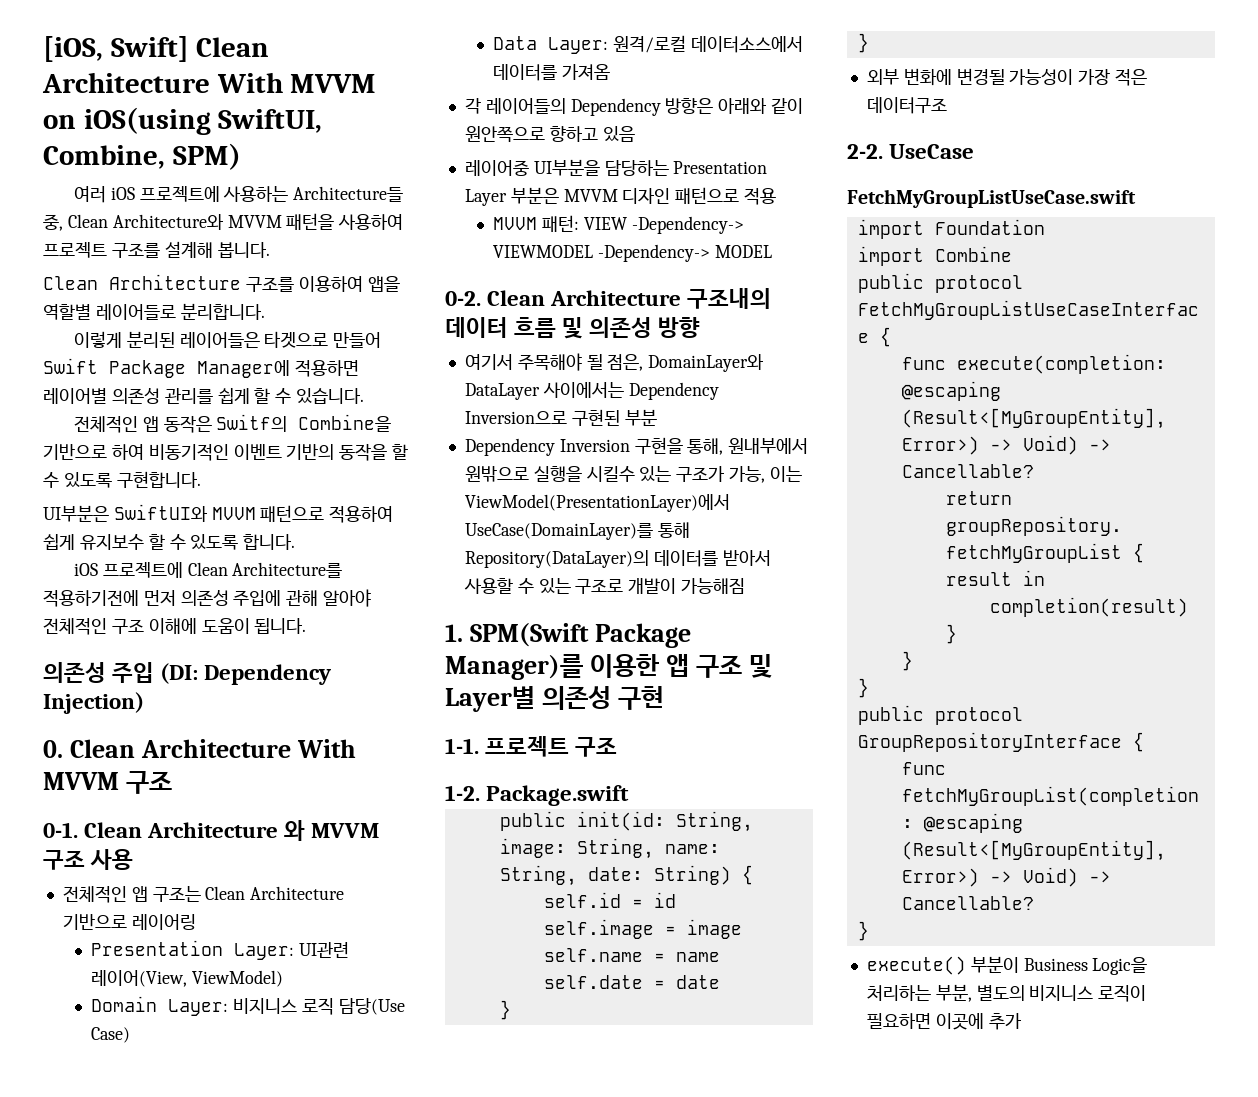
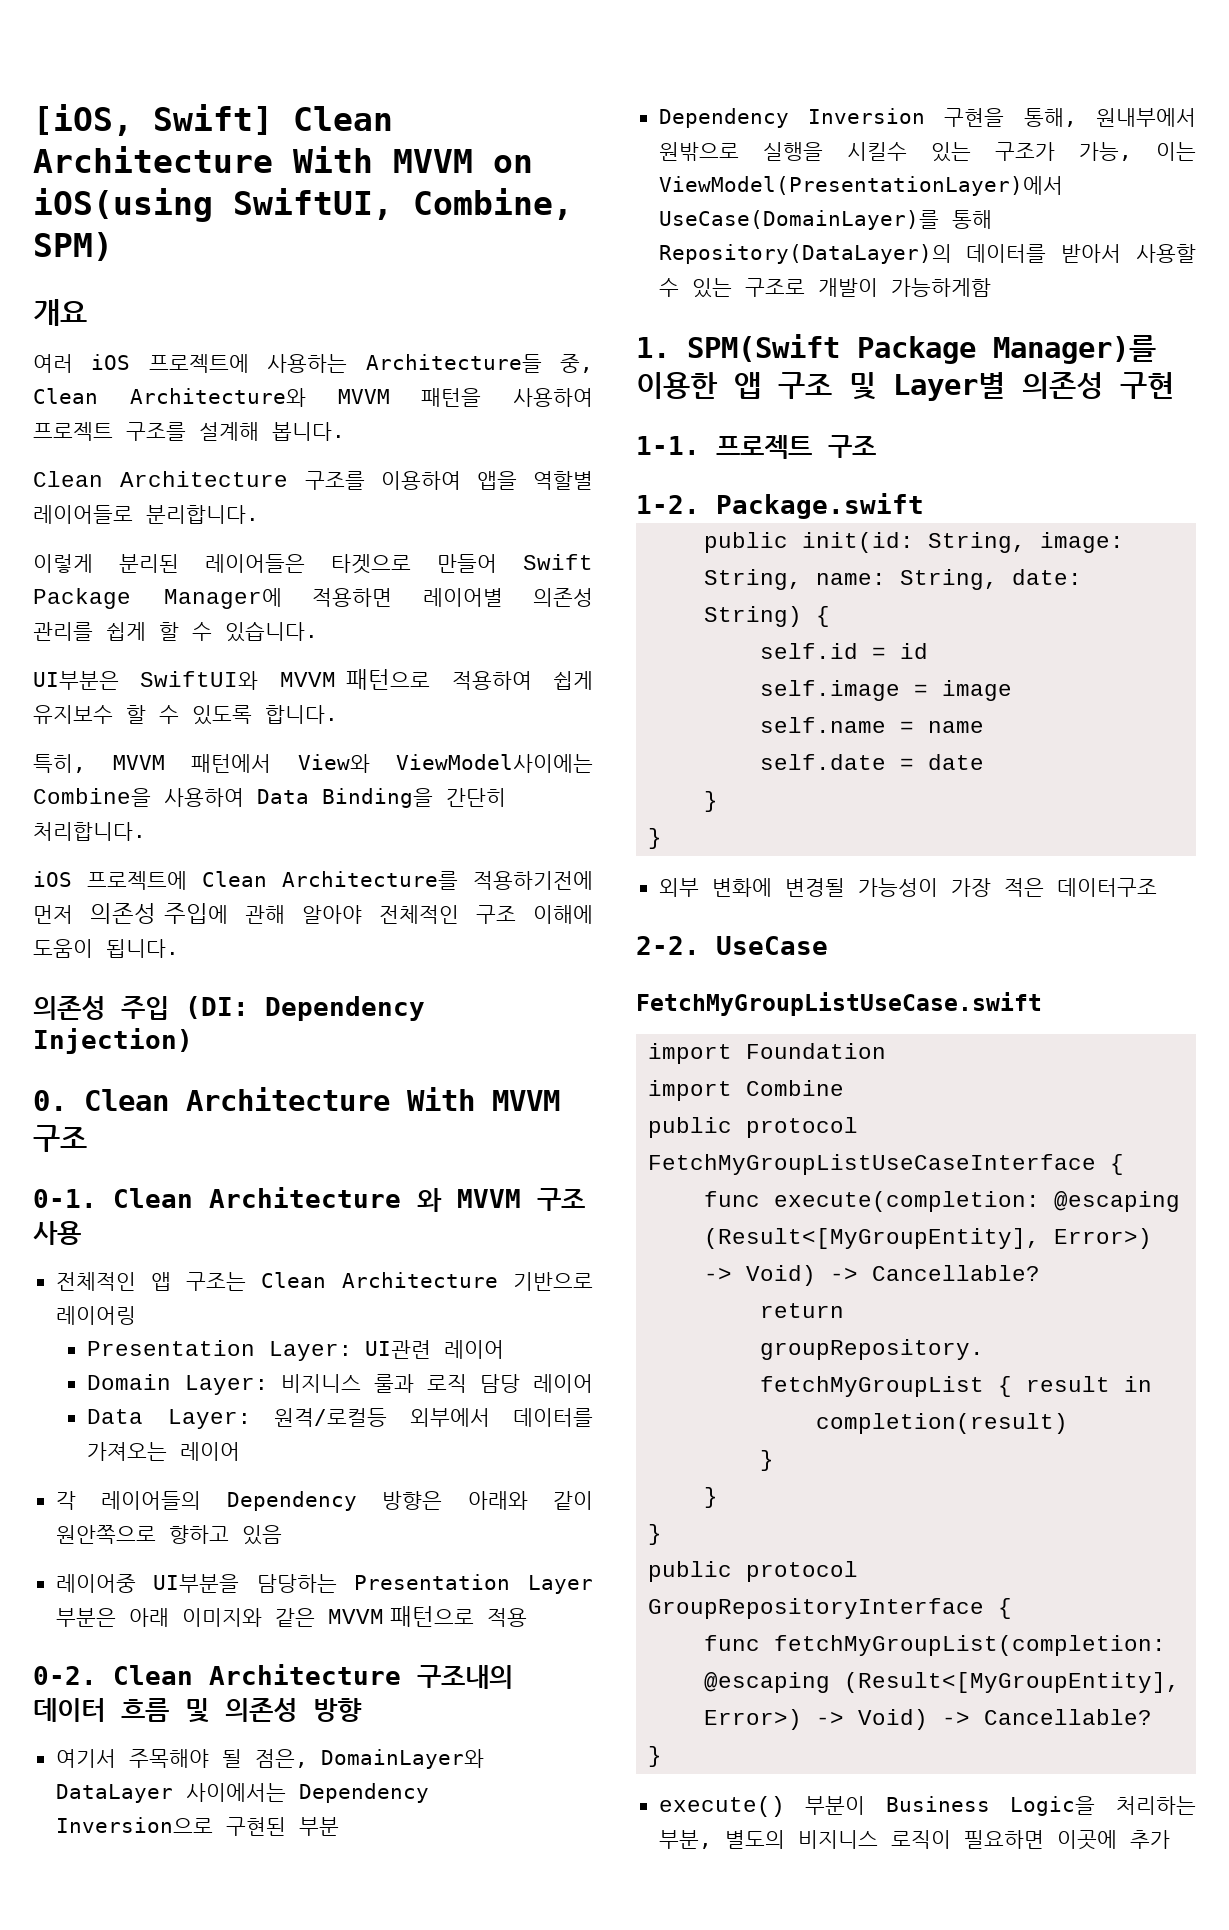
(241, 156) none -> [33,299,87,326] // 개요
[73,414,392,433] [43,443,409,461] [43,471,201,488] // 전체적인 앱 동작은 Switf의 Combine을 기반으로 하여 비동기적인 이벤트 기반의 동작을 할 수 있도록 구현합니다. -> (318, 631) none
(296, 542) none -> [33,754,593,773] [33,788,506,808] [33,822,146,841] // 특히, MVVM 패턴에서 View와 ViewModel사이에는 Combine을 사용하여 Data Binding을 간단히 처리합니다.
[91,970,284,987] 레이어(View, ViewModel) -> [443,1340,504,1359] 레이어
[302,998,405,1015] [91,1027,131,1043] [493,35,804,54] [493,64,611,81] 로직 담당(Use Case) // Data Layer: 원격/로컬 데이터소스에서 데이터를 가져옴 -> [373,1374,593,1393] [86,1408,593,1429] [86,1442,240,1461] 룰과 로직 담당 레이어 // Data Layer: 원격/로컬등 외부에서 데이터를 가져오는 레이어
[563,187,777,205] [493,215,744,234] [493,244,773,262] MVVM 디자인 패턴으로 적용 // MVVM 패턴: VIEW -Dependency-> VIEWMODEL -Dependency-> MODEL -> [128,1606,527,1627] 아래 이미지와 같은 MVVM 패턴으로 적용
[681,578,746,594] 가능해짐 -> [890,278,991,297] 가능하게함

